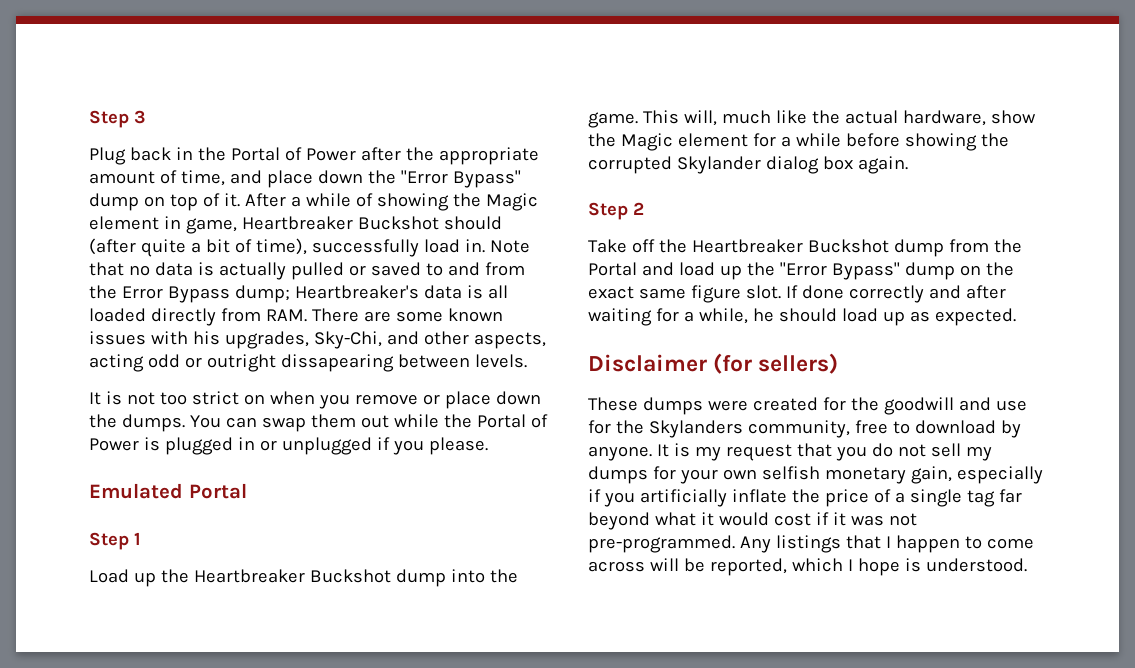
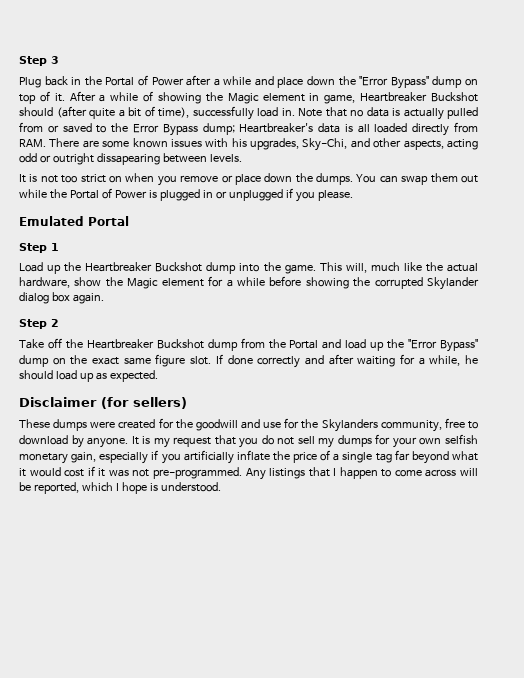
[405,147,539,165] [89,170,225,186] the appropriate amount of time, -> [213,76,252,86] a while
(344, 271) none -> [19,122,43,133] from
[447,262,525,276] and from -> (107, 129) none

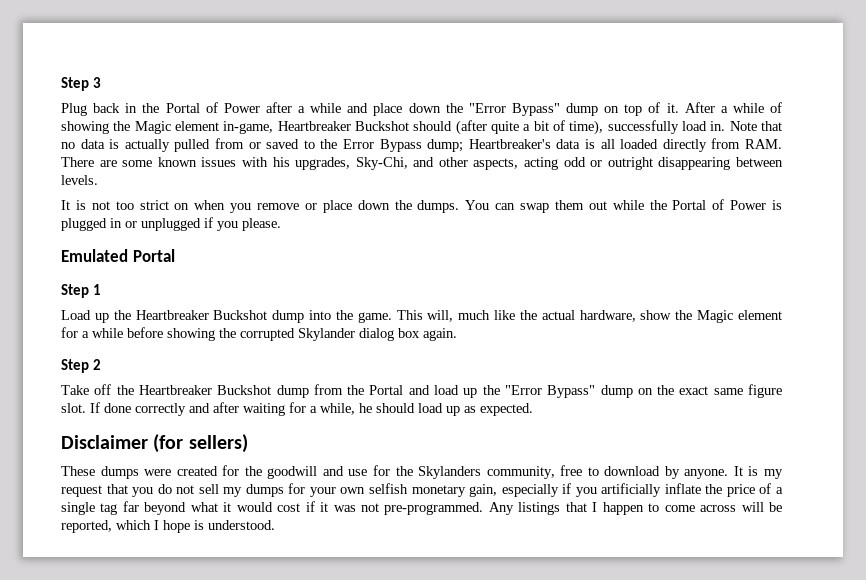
[309,93,356,104] in game, -> [223,121,274,134] in-game,
[96,153,160,165] dissapearing -> [658,157,731,170] disappearing

